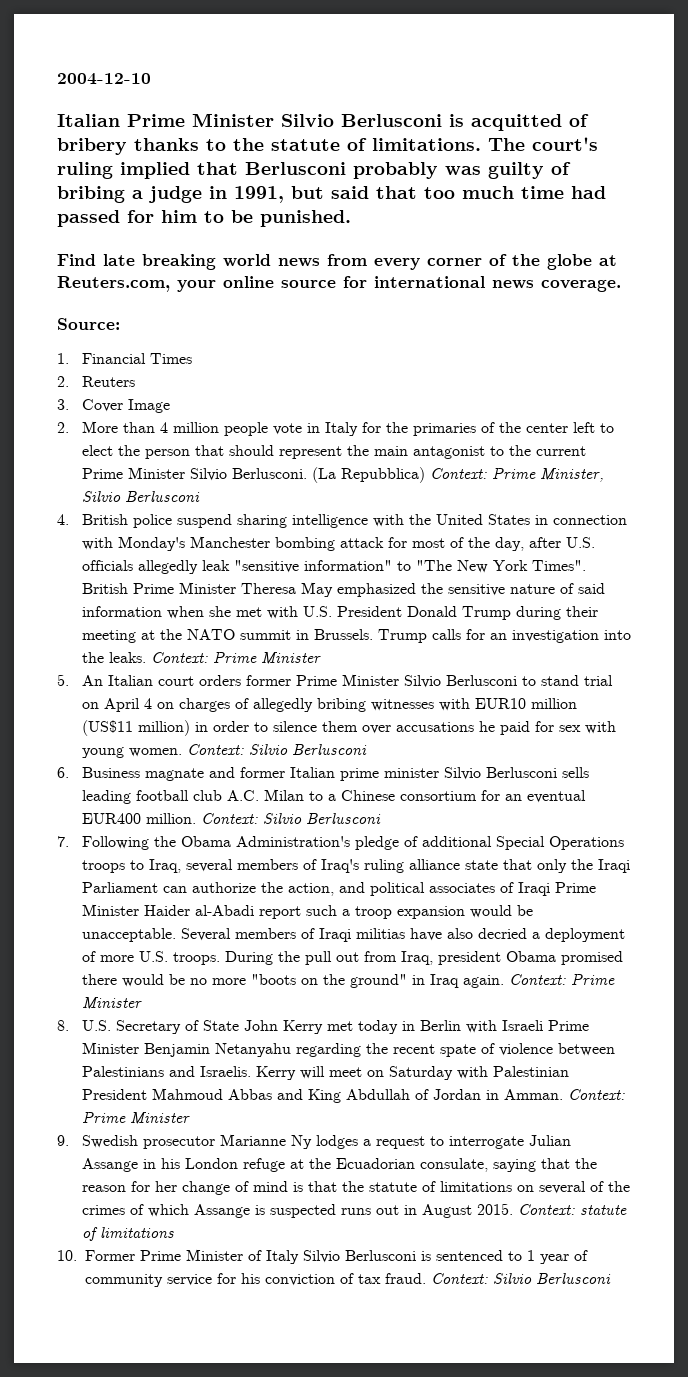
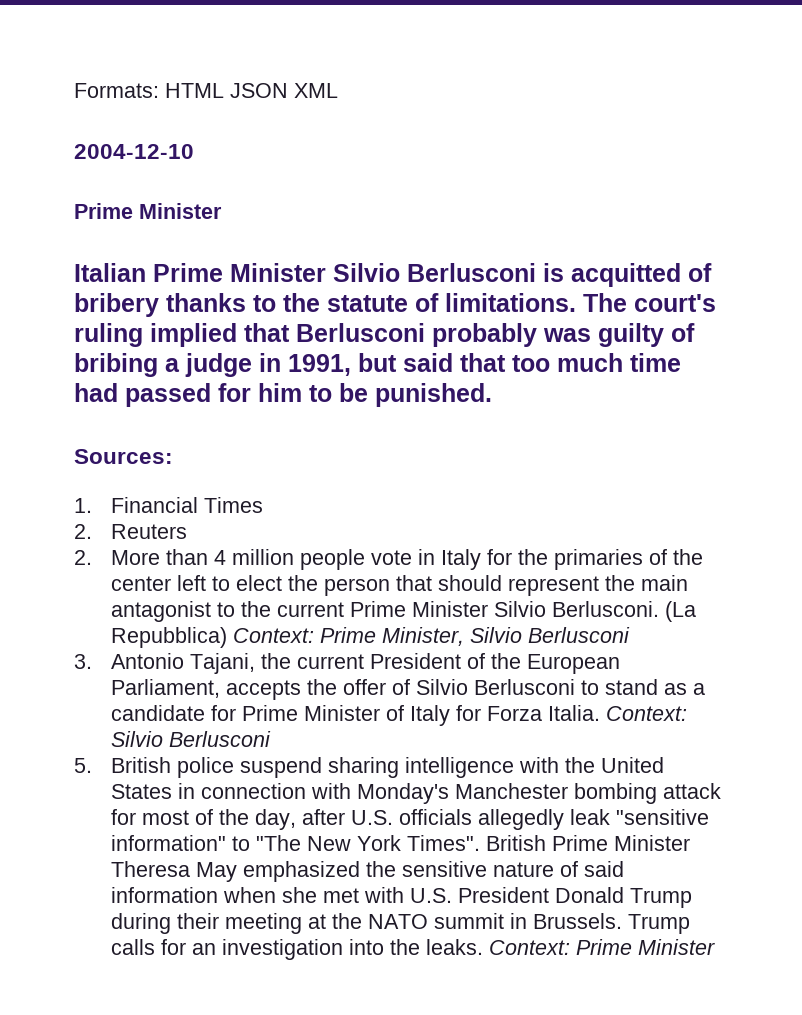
(57, 79) none -> [74,83,338,98] Formats: HTML JSON XML //
(151, 79) none -> [74,203,222,219] // Prime Minister
[57,254,617,270] [57,276,621,292] [57,318,120,330] Find late breaking world news from every corner of the globe at Reuters.com, your online source for international news coverage. // Source: -> [74,449,173,464] Sources:
[57,399,170,413] // 3. Cover Image -> (187, 531) none
[57,514,69,525] 4. -> [74,653,620,674] [110,679,705,700] [110,705,687,726] [110,731,271,747] [74,758,92,773] 3. Antonio Tajani, the current President of the European Parliament, accepts the offer of Silvio Berlusconi to stand as a candidate for Prime Minister of Italy for Forza Italia. Context: Silvio Berlusconi // 5.
[57,674,613,688] [81,698,577,712] [81,720,616,736] [81,744,367,758] [57,767,589,781] [81,789,586,804] [81,813,381,824] [57,836,624,850] [81,859,630,873] [81,882,596,896] [81,904,533,919] [81,928,625,942] [81,951,623,965] [81,973,615,988] [81,997,142,1009] [57,1020,589,1034] [81,1042,615,1057] [81,1066,569,1080] [81,1088,625,1103] [81,1111,190,1124] [57,1134,571,1149] [81,1158,597,1172] [81,1181,630,1195] [81,1203,627,1218] [81,1227,174,1241] [57,1249,588,1264] [85,1273,611,1287] // 5. An Italian court orders former Prime Minister Silvio Berlusconi to stand trial on April 4 on charges of allegedly bribing witnesses with EUR10 million (US$11 million) in order to silence them over accusations he paid for sex with young women. Context: Silvio Berlusconi // 6. Business magnate and former Italian prime minister Silvio Berlusconi sells leading football club A.C. Milan to a Chinese consortium for an eventual EUR400 million. Context: Silvio Berlusconi // 7. Following the Obama Administration's pledge of additional Special Operations troops to Iraq, several members of Iraq's ruling alliance state that only the Iraqi Parliament can authorize the action, and political associates of Iraqi Prime Minister Haider al-Abadi report such a troop expansion would be unacceptable. Several members of Iraqi militias have also decried a deployment of more U.S. troops. During the pull out from Iraq, president Obama promised there would be no more "boots on the ground" in Iraq again. Context: Prime Minister // 8. U.S. Secretary of State John Kerry met today in Berlin with Israeli Prime Minister Benjamin Netanyahu regarding the recent spate of violence between Palestinians and Israelis. Kerry will meet on Saturday with Palestinian President Mahmoud Abbas and King Abdullah of Jordan in Amman. Context: Prime Minister // 9. Swedish prosecutor Marianne Ny lodges a request to interrogate Julian Assange in his London refuge at the Ecuadorian consulate, saying that the reason for her change of mind is that the statute of limitations on several of the crimes of which Assange is suspected runs out in August 2015. Context: statute of limitations // 10. Former Prime Minister of Italy Silvio Berlusconi is sentenced to 1 year of community service for his conviction of tax fraud. Context: Silvio Berlusconi -> (715, 947) none

